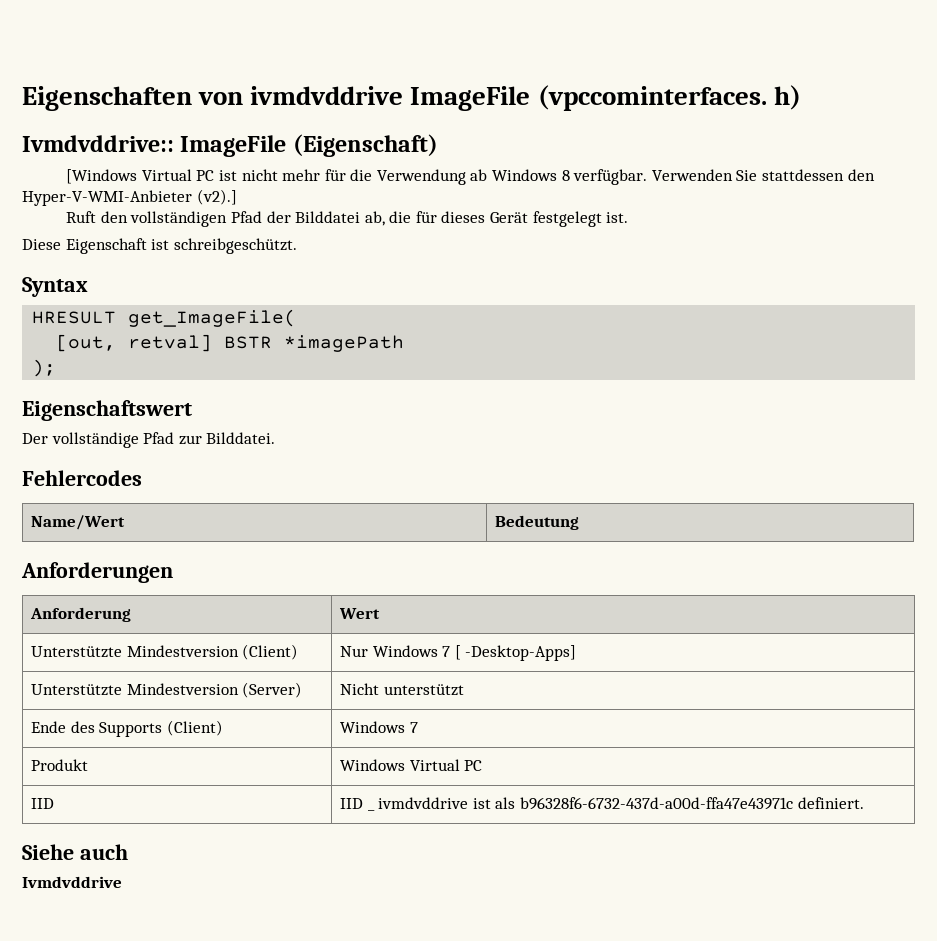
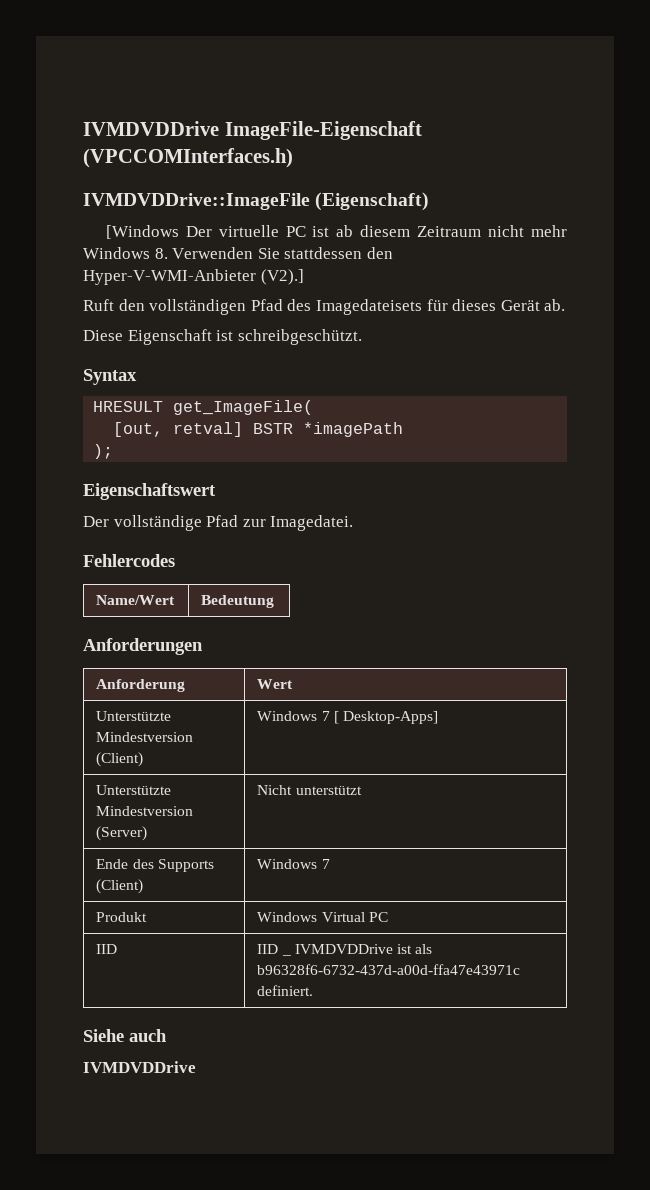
[22,85,801,111] [22,134,438,157] [66,169,648,185] Eigenschaften von ivmdvddrive ImageFile (vpccominterfaces. h) // Ivmdvddrive:: ImageFile (Eigenschaft) // [Windows Virtual PC ist nicht mehr für die Verwendung ab Windows 8 verfügbar. -> [83,121,422,140] [83,148,293,168] [83,192,430,211] [105,225,567,239] [83,247,168,259] IVMDVDDrive ImageFile-Eigenschaft (VPCCOMInterfaces.h) // IVMDVDDrive::ImageFile (Eigenschaft) // [Windows Der virtuelle PC ist ab diesem Zeitraum nicht mehr Windows 8.
[196,189,237,205] (v2).] -> [260,269,304,285] (V2).]
[266,211,412,226] der Bilddatei ab, die -> [287,299,422,315] des Imagedateisets
[532,211,629,227] festgelegt ist. -> [544,299,566,311] ab.
[206,432,276,444] Bilddatei. -> [270,515,354,531] Imagedatei.
[340,646,369,657] Nur -> (144, 759) none
[465,645,577,661] -Desktop-Apps] -> [343,711,439,724] Desktop-Apps]
[378,797,469,809] ivmdvddrive -> [294,944,393,954] IVMDVDDrive
[22,876,122,888] Ivmdvddrive -> [83,1061,196,1073] IVMDVDDrive

